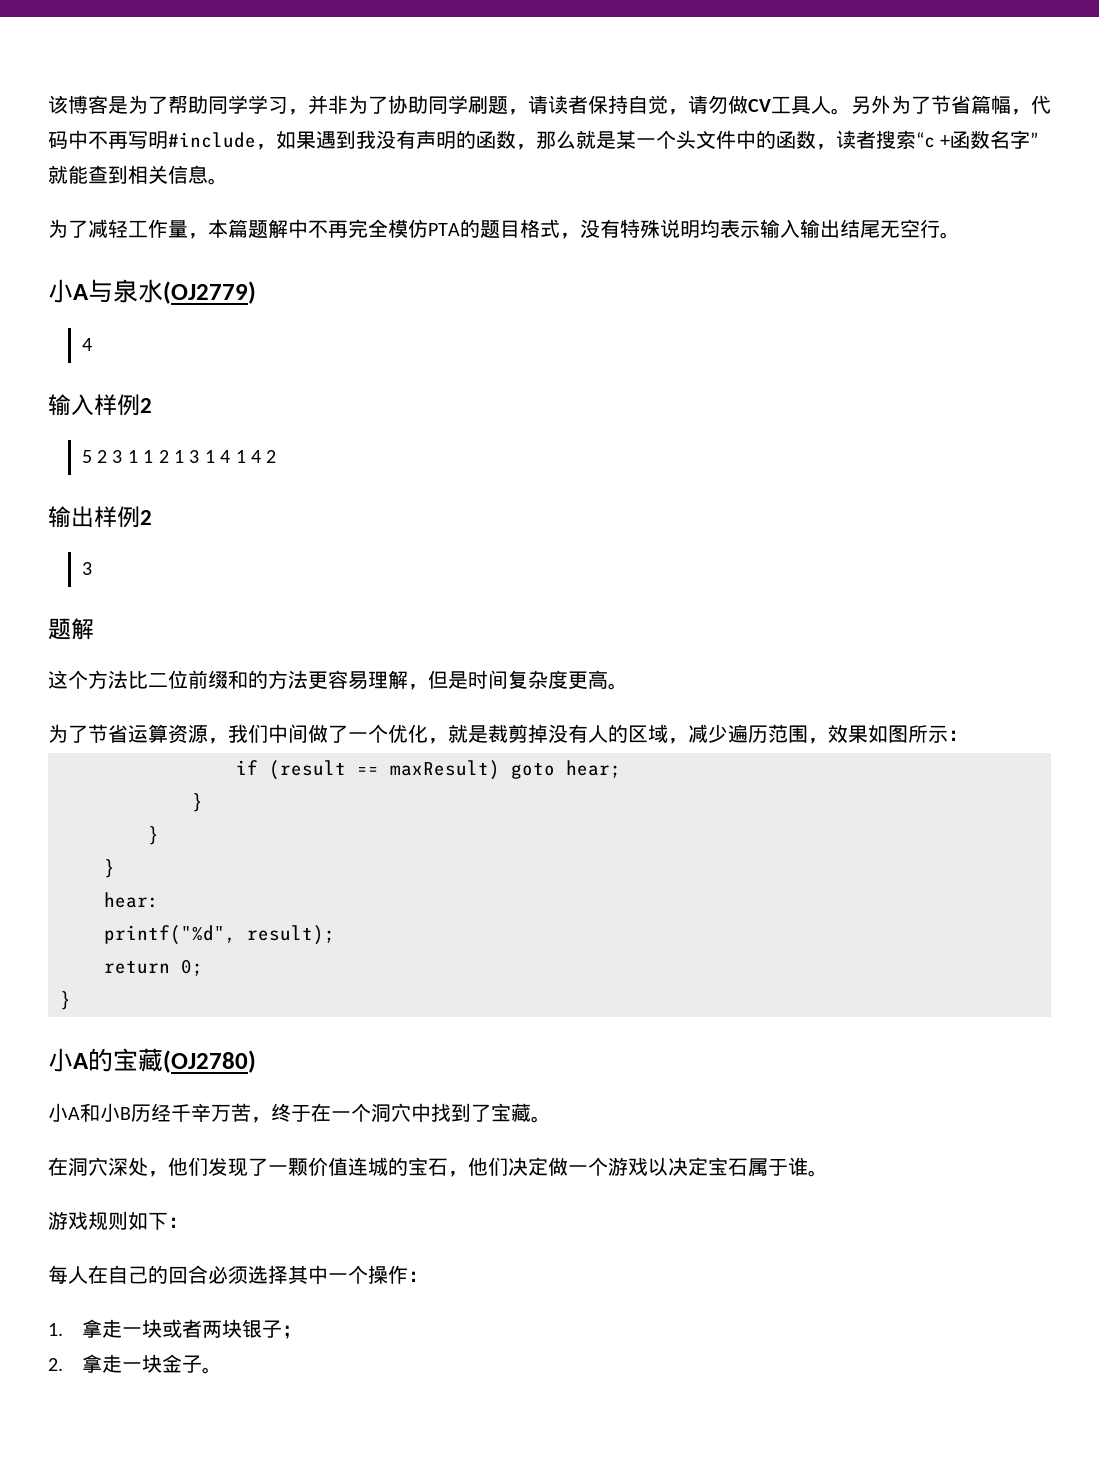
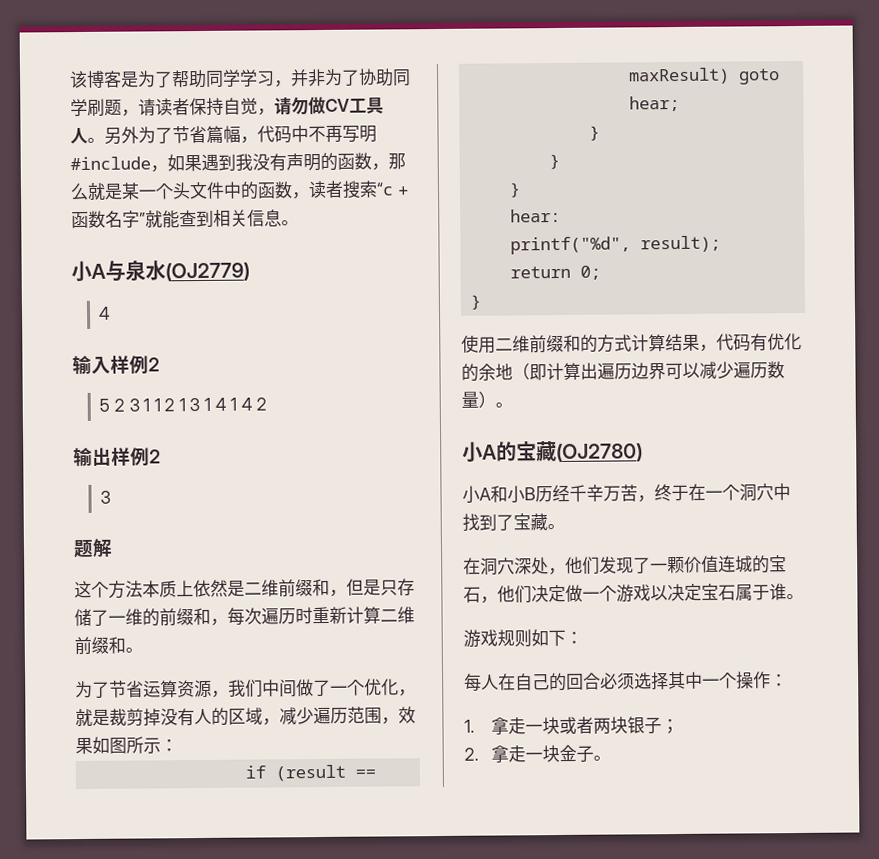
[48,219,960,239] // 为了减轻工作量，本篇题解中不再完全模仿PTA的题目格式，没有特殊说明均表示输入输出结尾无空行。 -> (299, 223) none
[128,670,608,690] 比二位前缀和的方法更容易理解，但是时间复杂度更高 -> [142,578,415,598] [74,606,415,627] [74,636,126,656] 本质上依然是二维前缀和，但是只存储了一维的前缀和，每次遍历时重新计算二维前缀和
(71, 1000) none -> [461,332,802,354] [461,361,785,382] [461,391,513,409] // 使用二维前缀和的方式计算结果，代码有优化的余地（即计算出遍历边界可以减少遍历数量）。

